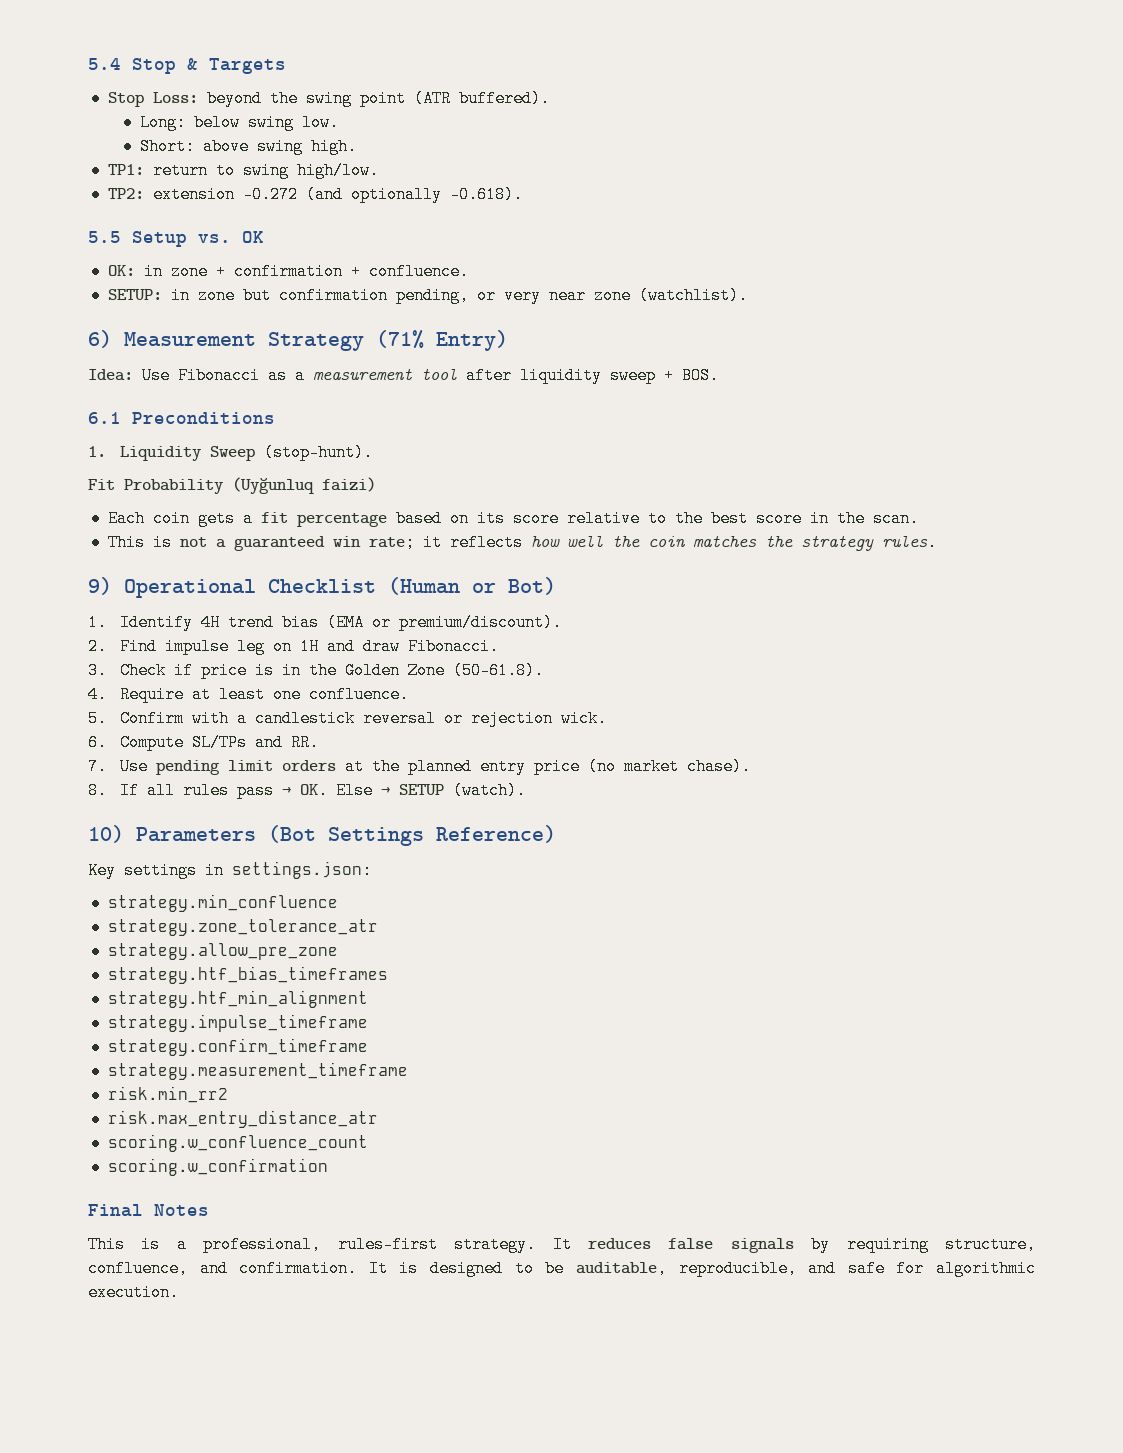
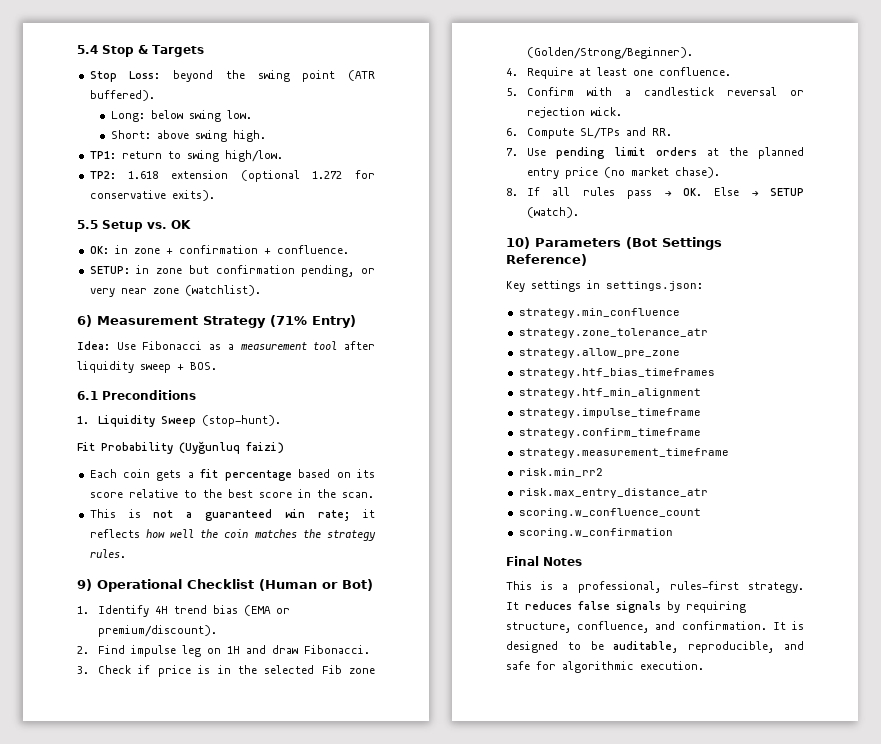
[152,186,523,203] extension -0.272 (and optionally -0.618). -> [128,170,376,182] [89,190,215,201] 1.618 extension (optional 1.272 for conservative exits).
[345,662,545,679] Golden Zone (50–61.8). -> [264,665,376,674] [527,47,694,59] selected Fib zone (Golden/Strong/Beginner).

